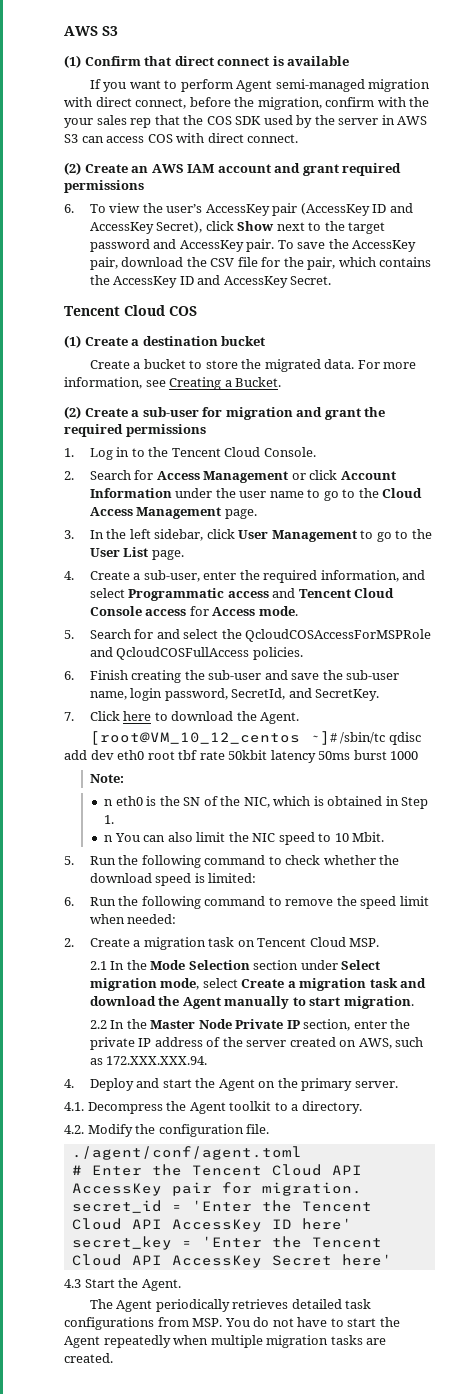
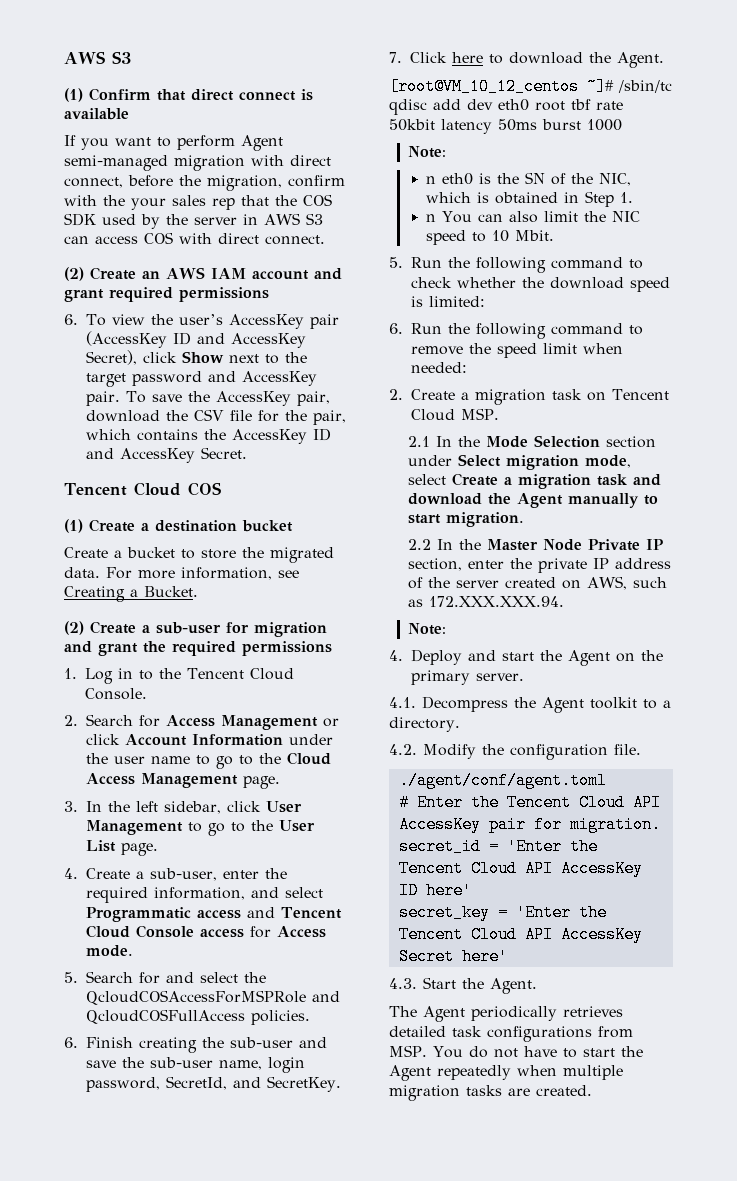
(208, 1060) none -> [408,623,447,635] // Note:
[64,1279,81,1288] 4.3 -> [389,978,417,989] 4.3.

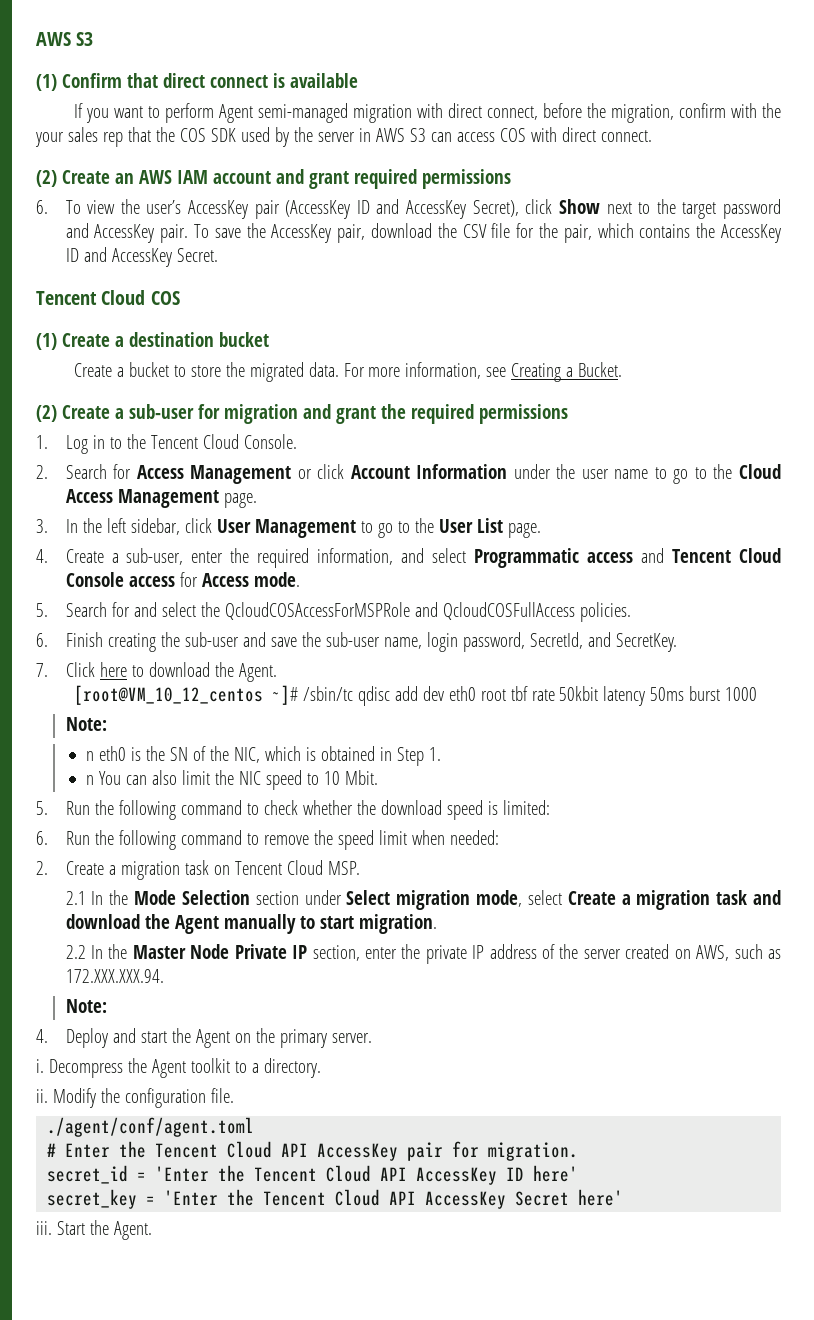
[389,697,416,708] 4.1. -> [36,1059,44,1073] i.
[389,744,417,755] 4.2. -> [36,1089,48,1103] ii.
[389,978,417,989] 4.3. -> [36,1221,52,1235] iii.
[389,1006,623,1022] [389,1026,633,1042] [389,1045,643,1058] [389,1065,623,1081] [389,1085,592,1101] // The Agent periodically retrieves detailed task configurations from MSP. You do not have to start the Agent repeatedly when multiple migration tasks are created. -> (152, 1230) none

